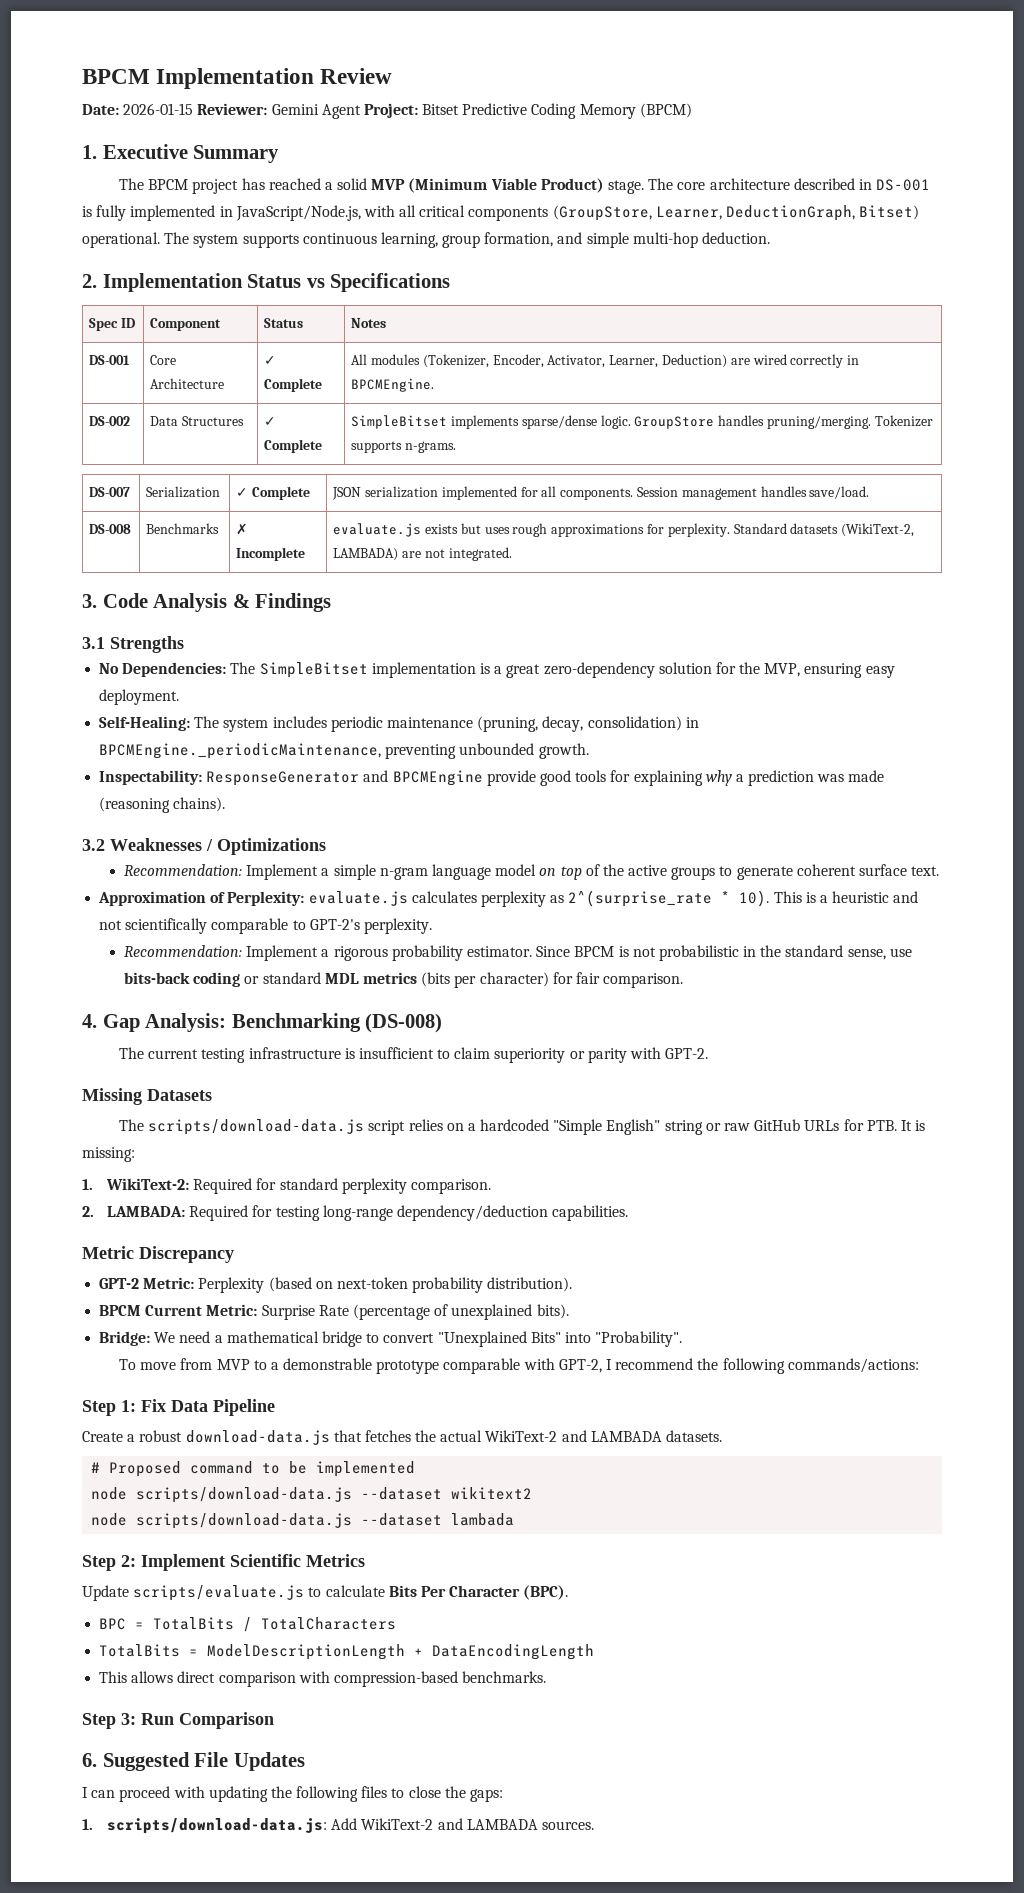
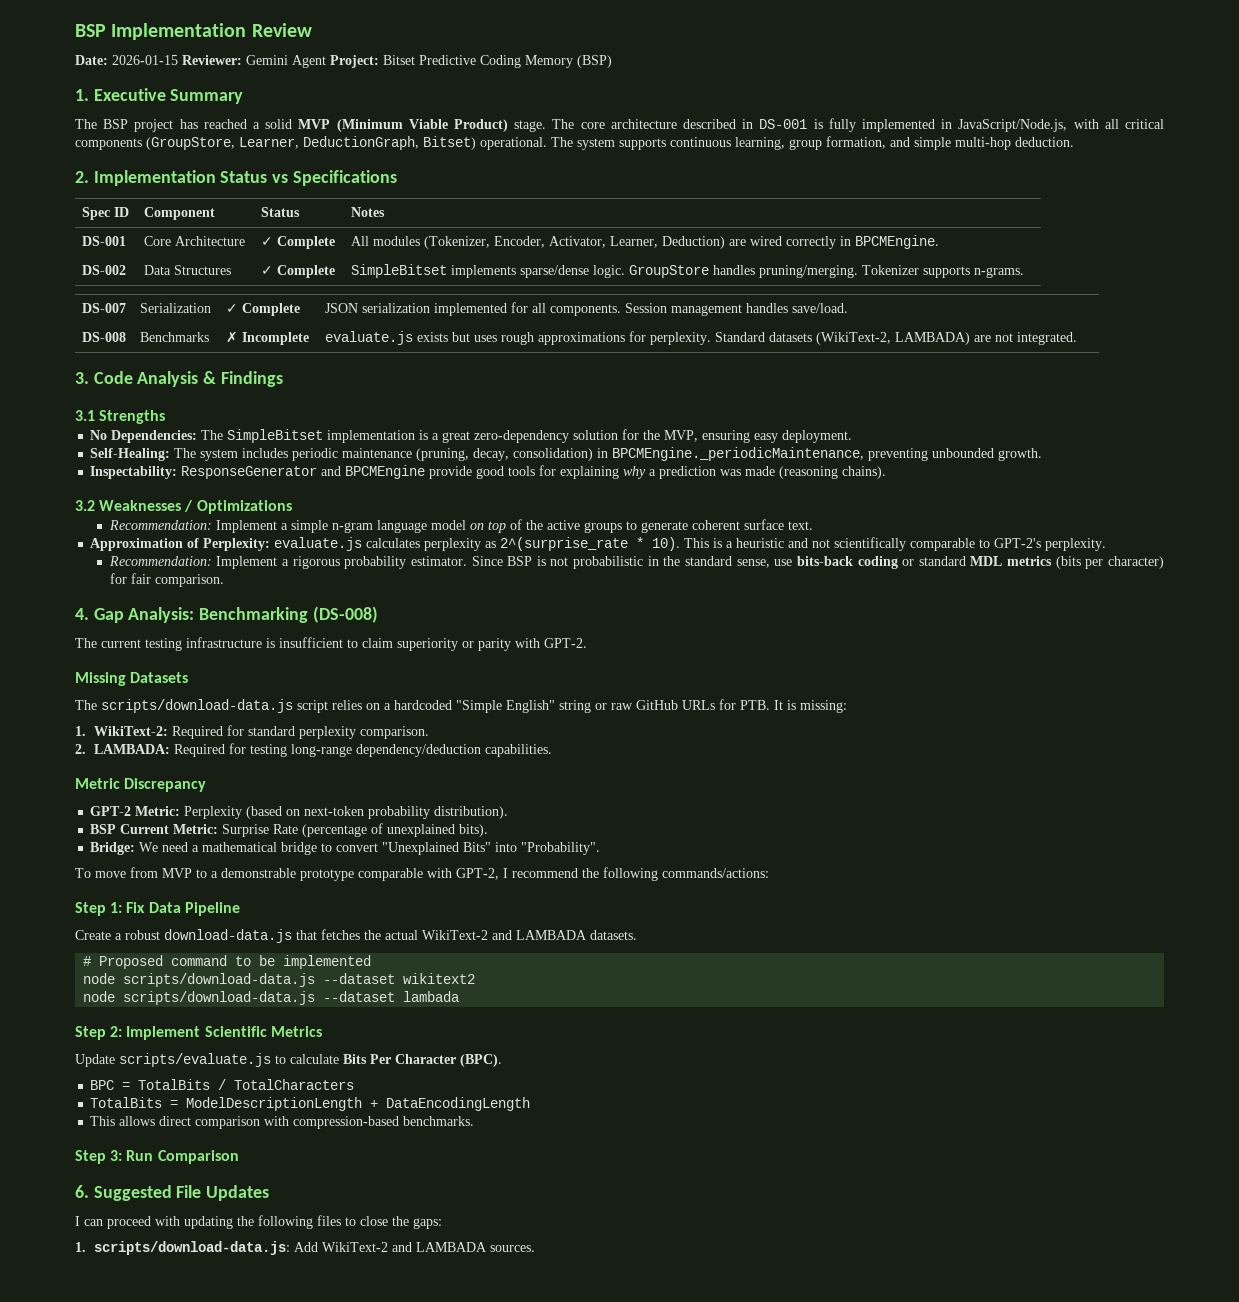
[82,69,150,84] BPCM -> [75,24,106,37] BSP
[639,103,692,118] (BPCM) -> [577,55,612,68] (BSP)
[148,179,189,190] BPCM -> [103,119,129,129] BSP
[574,946,615,957] BPCM -> [507,556,533,566] BSP
[99,1305,142,1316] BPCM -> [90,824,117,834] BSP

